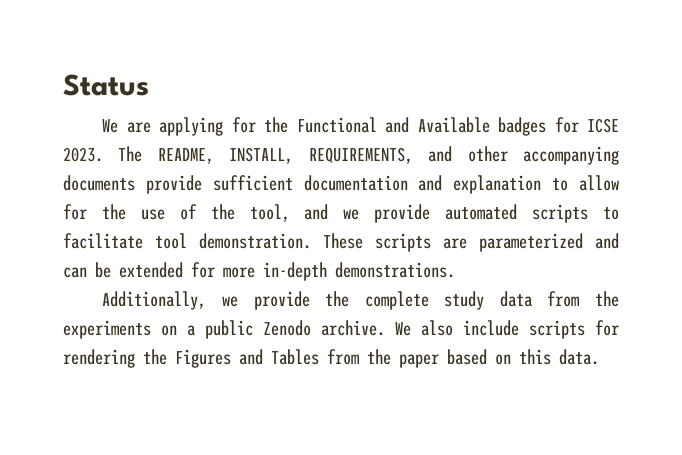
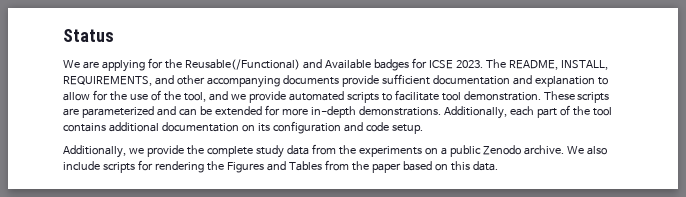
[296,117,377,133] Functional -> [184,59,300,70] Reusable(/Functional)
(455, 270) none -> [443,105,612,119] [63,121,423,134] Additionally, each part of the tool contains additional documentation on its configuration and code setup.

